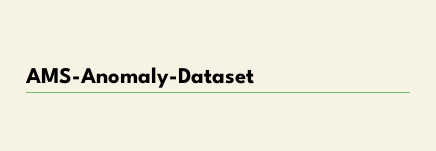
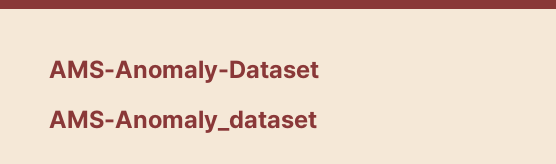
(254, 77) none -> [49,110,317,133] // AMS-Anomaly_dataset

